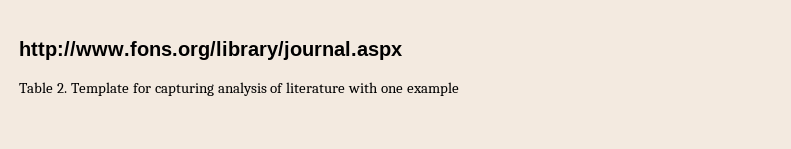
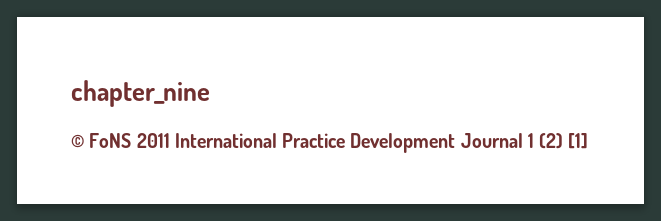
[19,41,402,60] [19,82,460,96] http://www.fons.org/library/journal.aspx // Table 2. Template for capturing analysis of literature with one example -> [71,80,210,107] [71,133,589,153] chapter_nine // © FoNS 2011 International Practice Development Journal 1 (2) [1]

